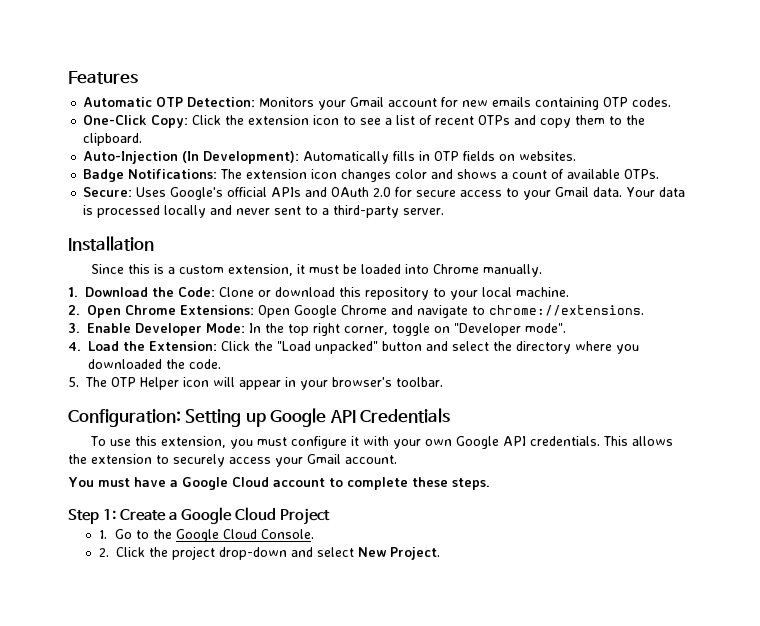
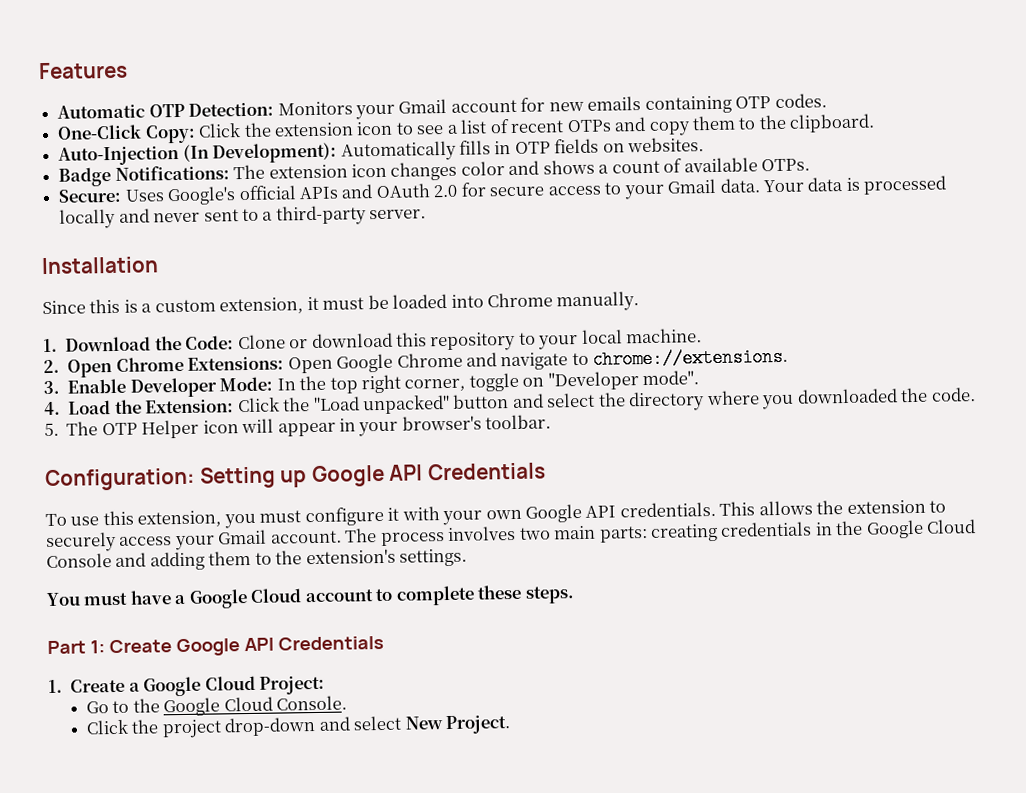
(397, 459) none -> [344,519,977,547] [46,548,468,571] The process involves two main parts: creating credentials in the Google Cloud Console and adding them to the extension's settings.
[68,509,99,524] Step -> [47,640,86,655] Part
[169,507,331,525] [99,530,108,539] a Google Cloud Project // 1. -> [175,635,384,657] [48,675,326,697] Google API Credentials // 1. Create a Google Cloud Project: //
[99,548,110,557] 2. -> (348, 703) none

